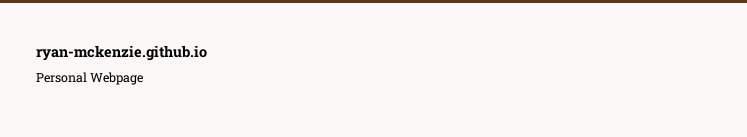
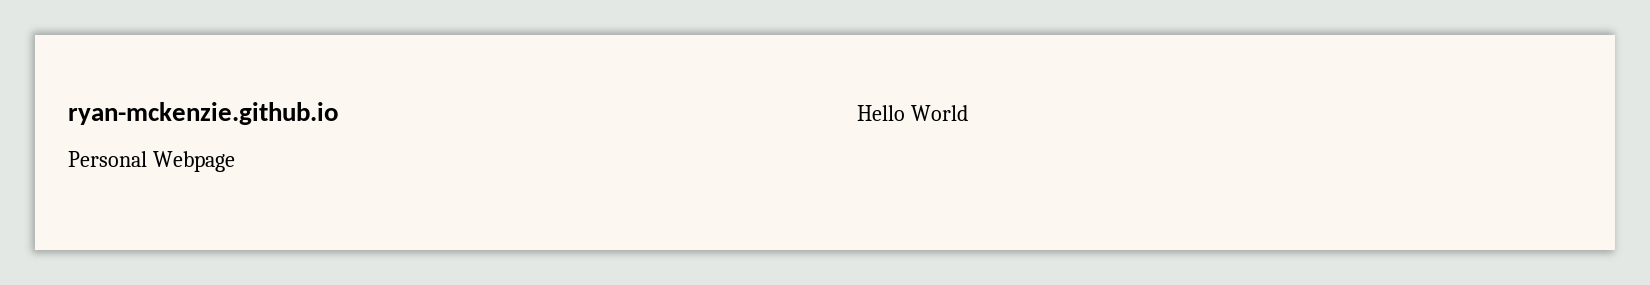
(144, 78) none -> [857,105,968,121] // Hello World

